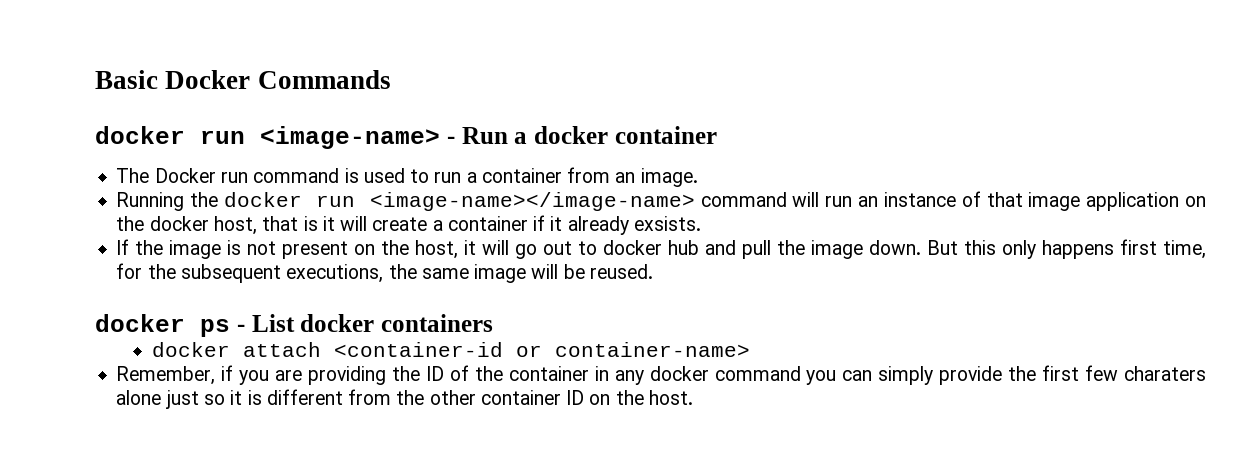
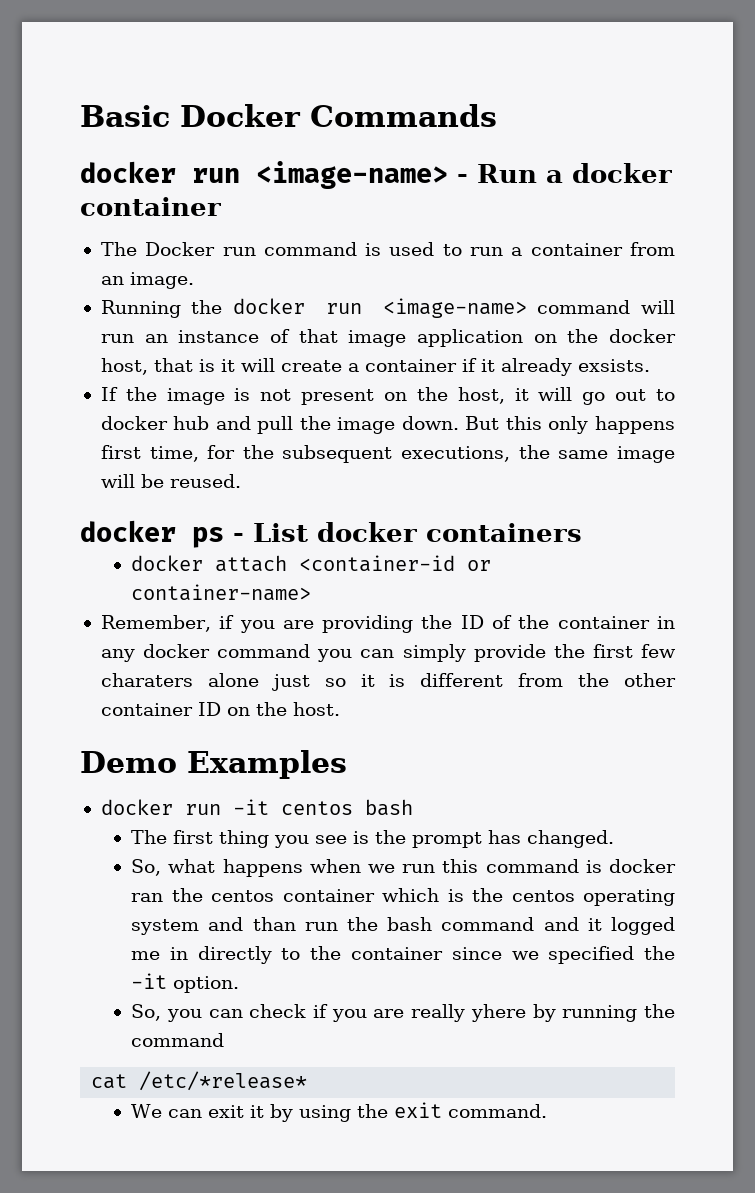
[369,192,695,211] <image-name></image-name> -> [382,298,527,318] <image-name>
(693, 397) none -> [80,750,347,779] [100,799,413,816] [131,830,615,848] [131,859,676,877] [131,888,675,906] [131,917,675,935] [131,946,675,964] [131,973,240,993] [131,1004,675,1022] [131,1033,225,1047] [91,1071,308,1091] [131,1102,548,1122] // Demo Examples // docker run -it centos bash // The first thing you see is the prompt has changed. // So, what happens when we run this command is docker ran the centos container which is the centos operating system and than run the bash command and it logged me in directly to the container since we specified the -it option. // So, you can check if you are really yhere by running the command // cat /etc/*release* // We can exit it by using the exit command.

